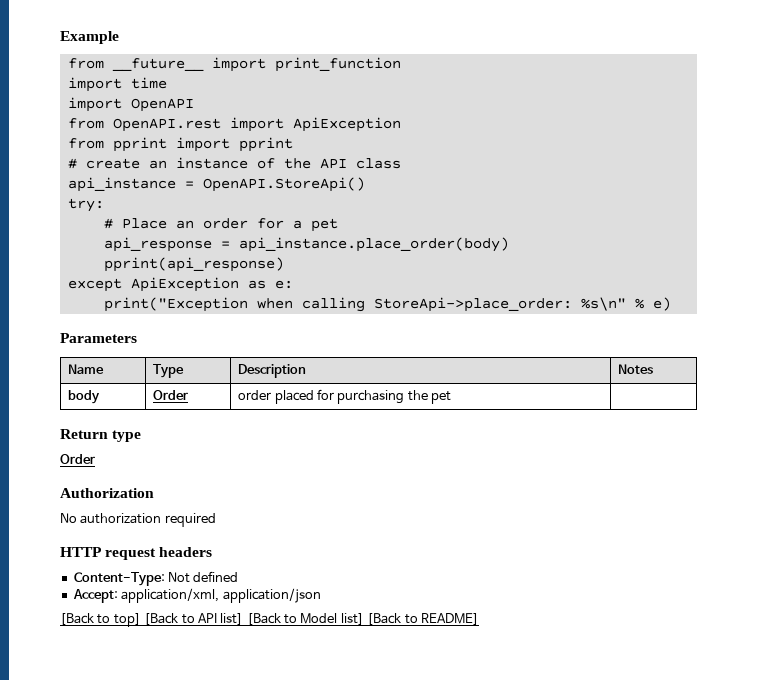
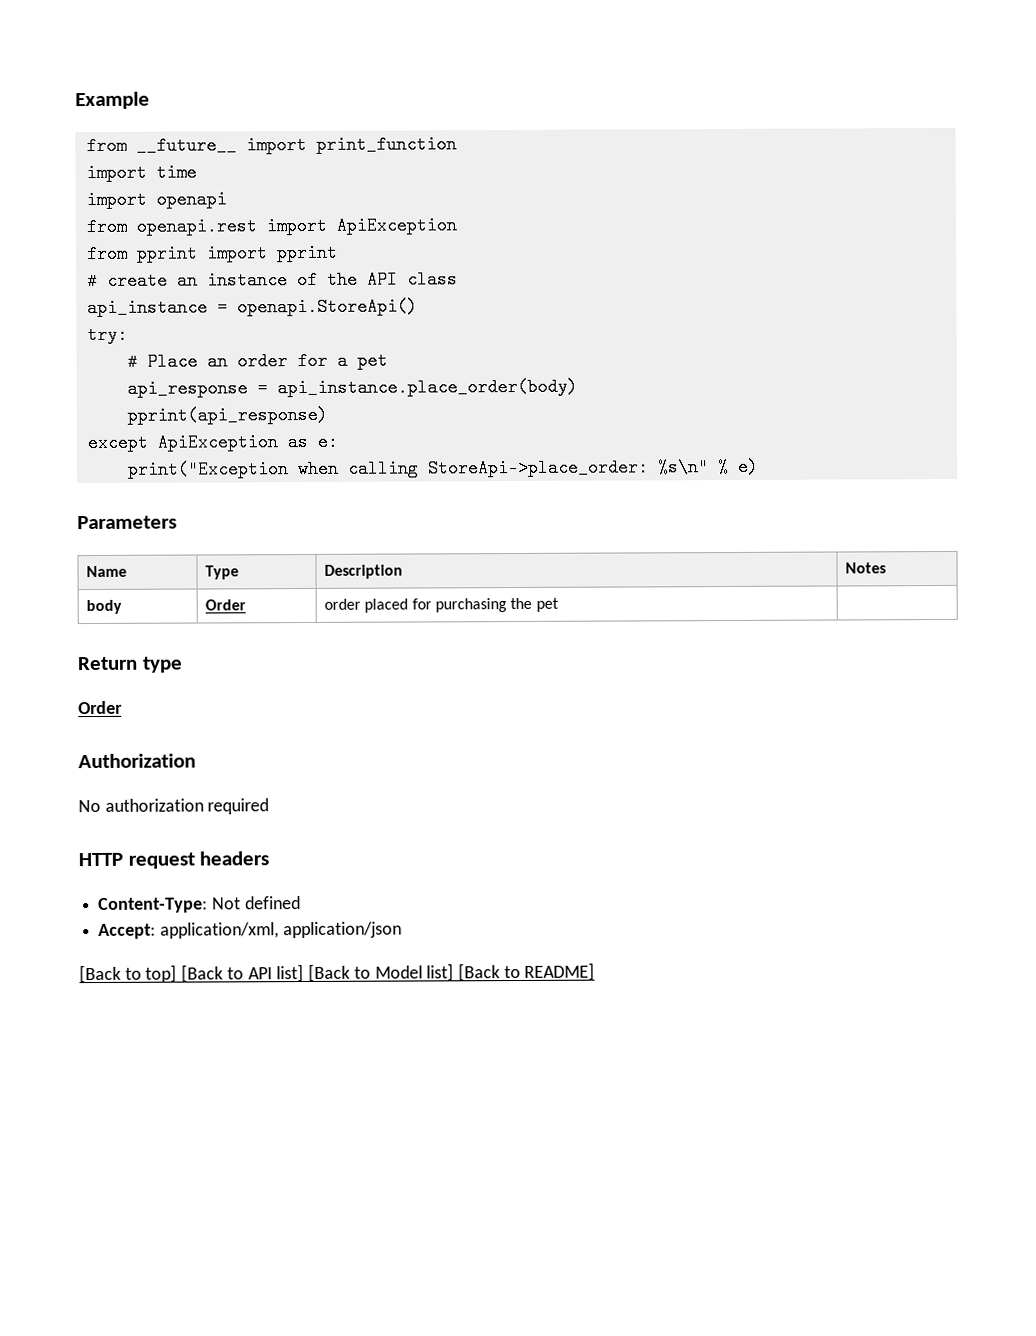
[130,98,194,112] [67,118,221,132] OpenAPI // from OpenAPI.rest -> [155,190,227,209] [85,217,257,237] openapi // from openapi.rest
[202,177,365,192] OpenAPI.StoreApi() -> [236,297,418,317] openapi.StoreApi()

